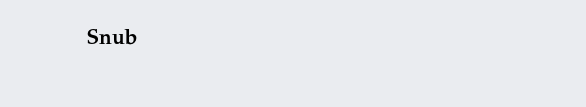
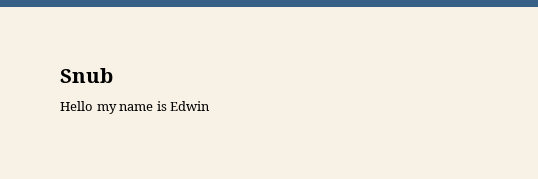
(137, 36) none -> [60,101,211,114] // Hello my name is Edwin

